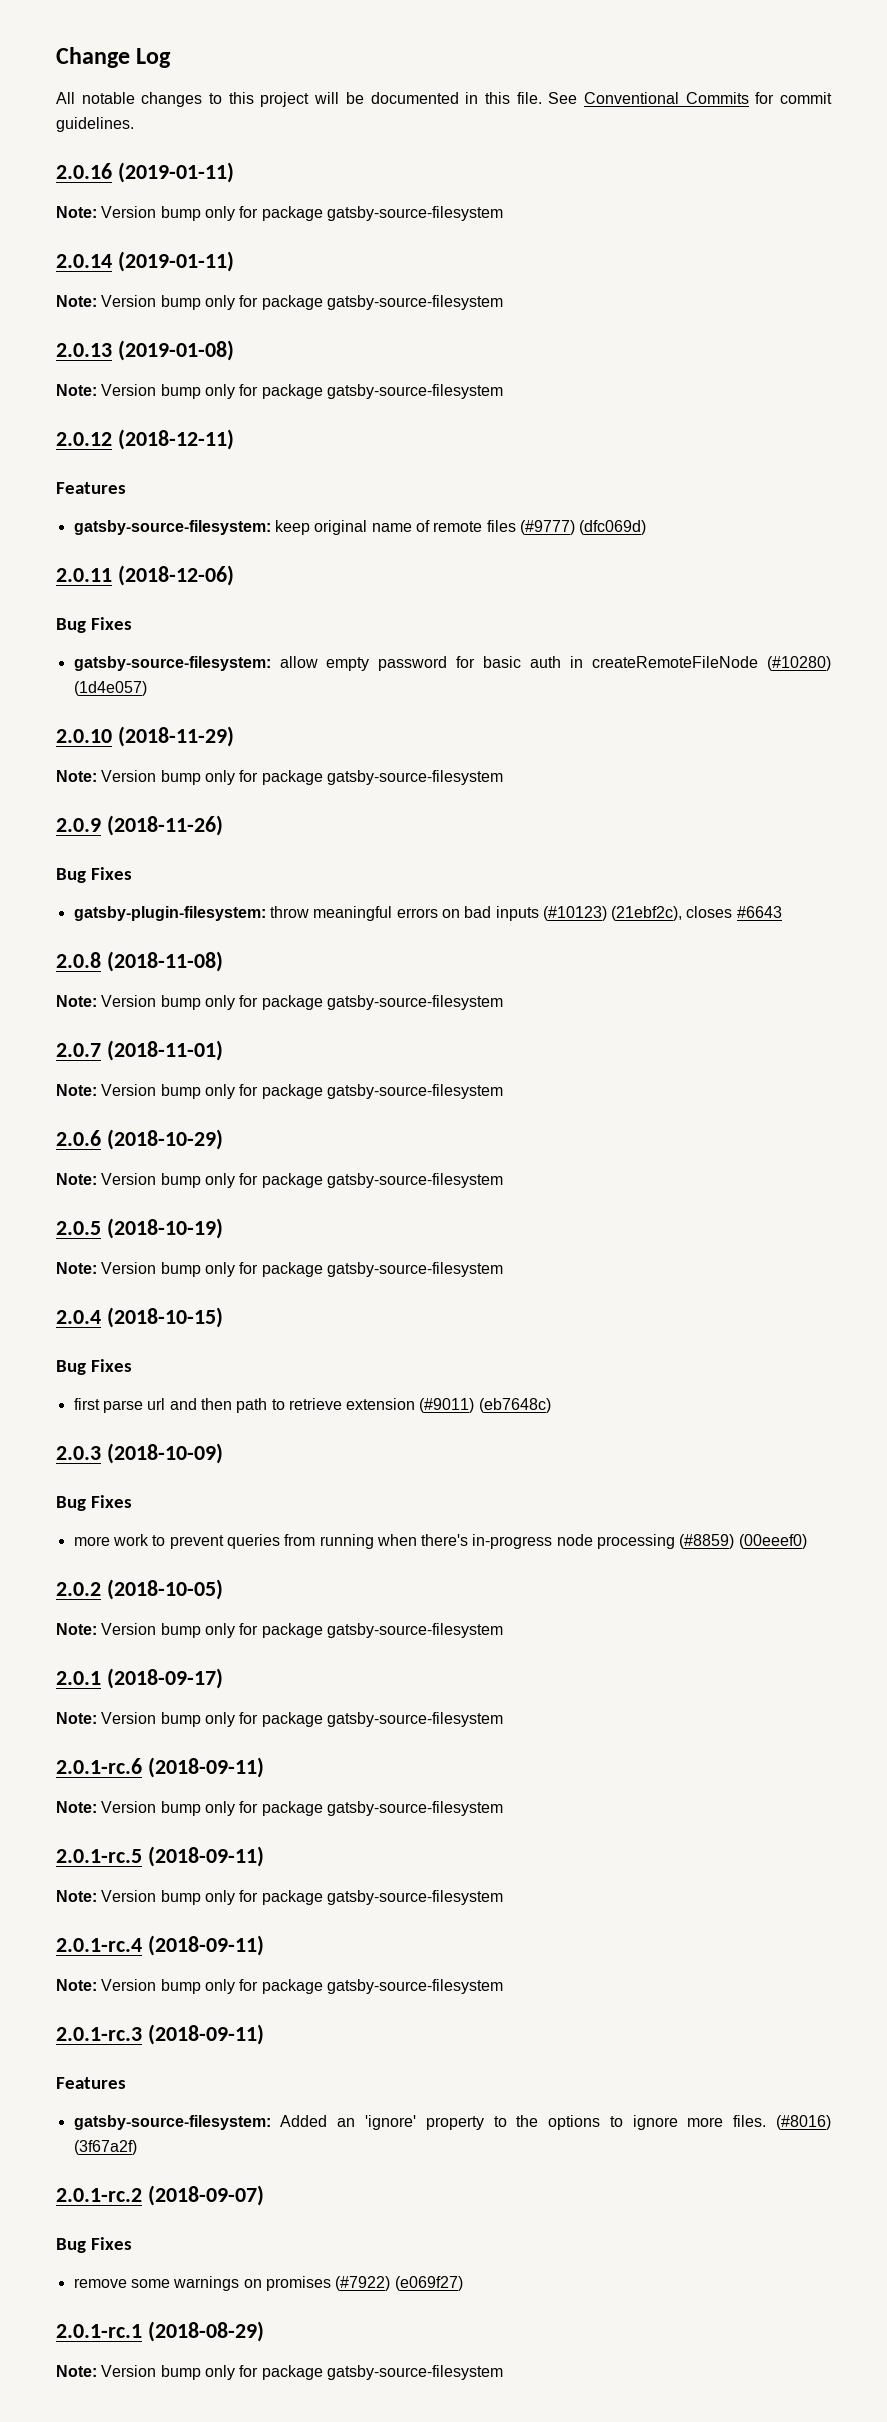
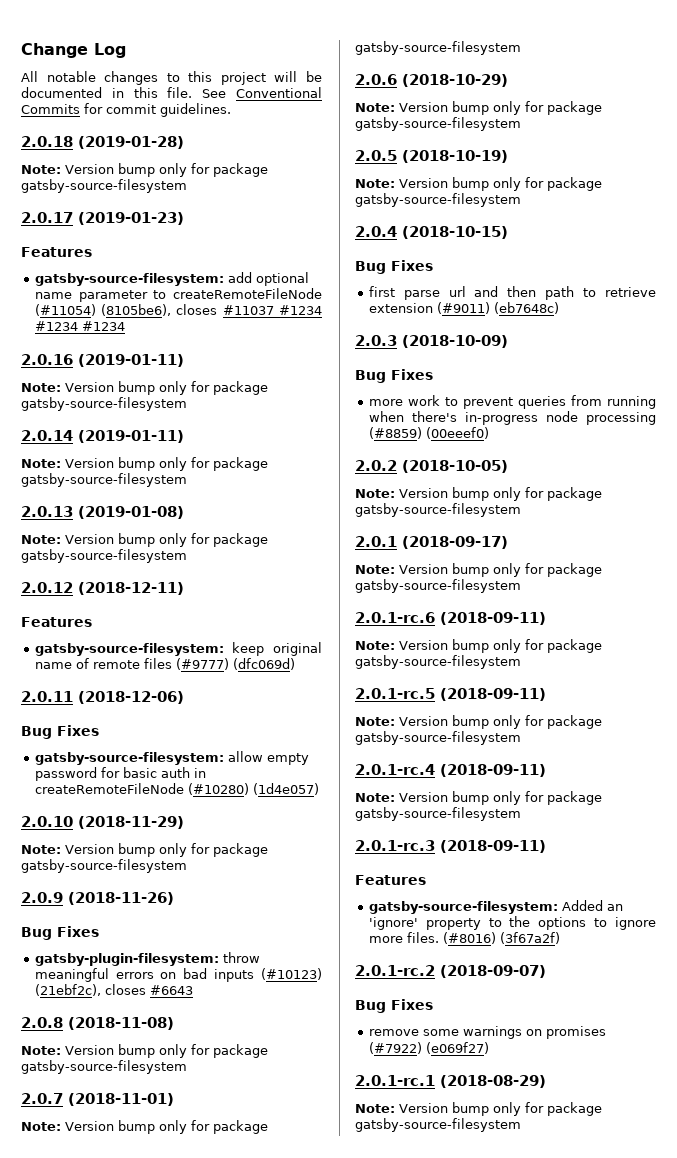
(134, 124) none -> [21,136,184,149] [21,163,268,177] [21,179,187,193] [21,212,184,225] [21,247,92,257] [34,272,309,286] [34,288,322,302] [34,304,322,316] [34,321,125,331] // 2.0.18 (2019-01-28) // Note: Version bump only for package gatsby-source-filesystem // 2.0.17 (2019-01-23) // Features // gatsby-source-filesystem: add optional name parameter to createRemoteFileNode (#11054) (8105be6), closes #11037 #1234 #1234 #1234

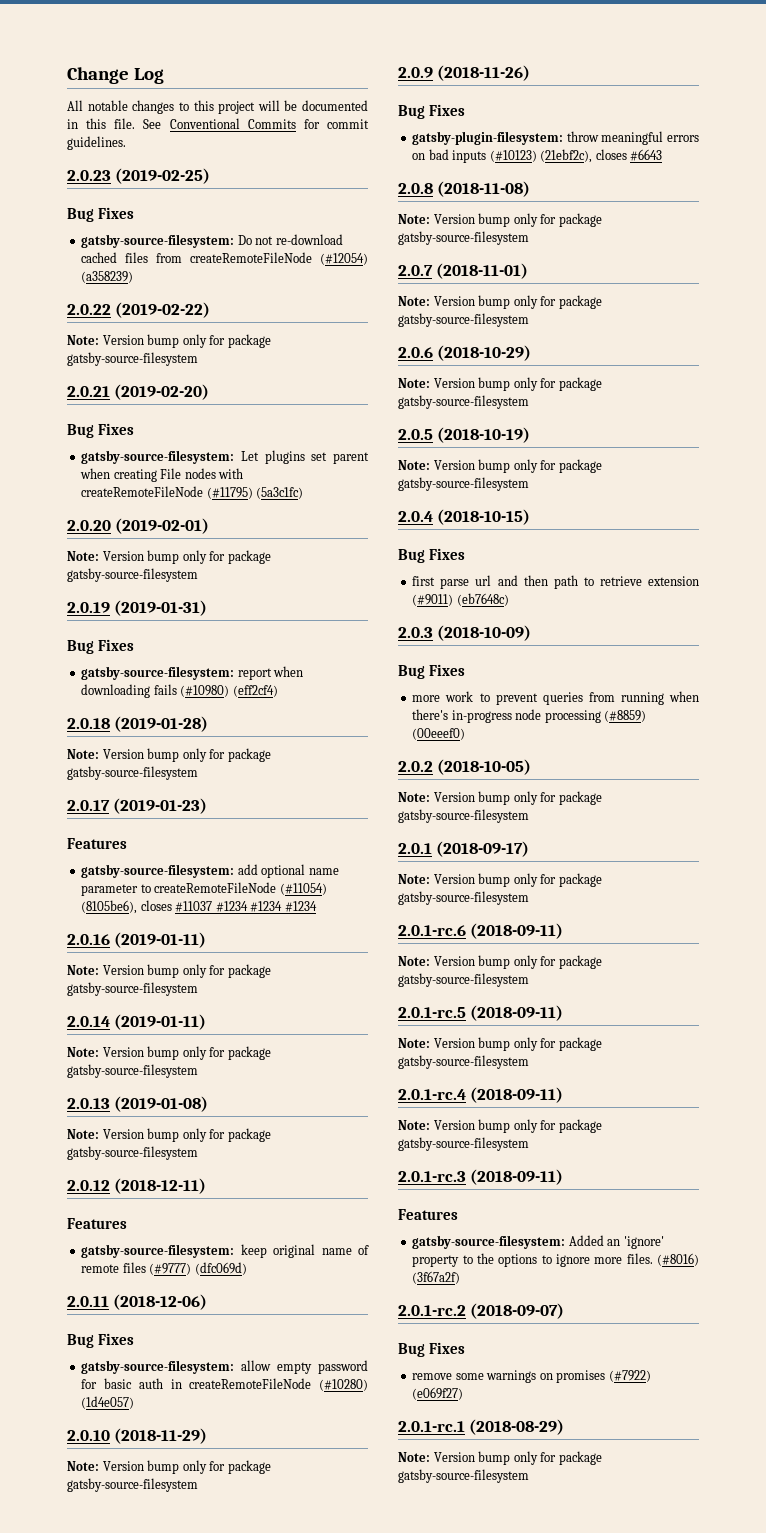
(231, 110) none -> [67,168,211,184] [67,207,134,222] [81,234,343,248] [81,252,368,265] [81,271,134,283] [67,302,211,318] [67,334,271,348] [67,352,198,366] [67,384,210,400] [67,423,134,438] [81,450,369,464] [80,468,244,482] [81,486,304,499] [67,518,210,534] [67,550,271,564] [67,568,198,582] [67,600,208,616] [67,639,134,654] [81,666,304,680] [81,684,278,698] // 2.0.23 (2019-02-25) // Bug Fixes // gatsby-source-filesystem: Do not re-download cached files from createRemoteFileNode (#12054) (a358239) // 2.0.22 (2019-02-22) // Note: Version bump only for package gatsby-source-filesystem // 2.0.21 (2019-02-20) // Bug Fixes // gatsby-source-filesystem: Let plugins set parent when creating File nodes with createRemoteFileNode (#11795) (5a3c1fc) // 2.0.20 (2019-02-01) // Note: Version bump only for package gatsby-source-filesystem // 2.0.19 (2019-01-31) // Bug Fixes // gatsby-source-filesystem: report when downloading fails (#10980) (eff2cf4)

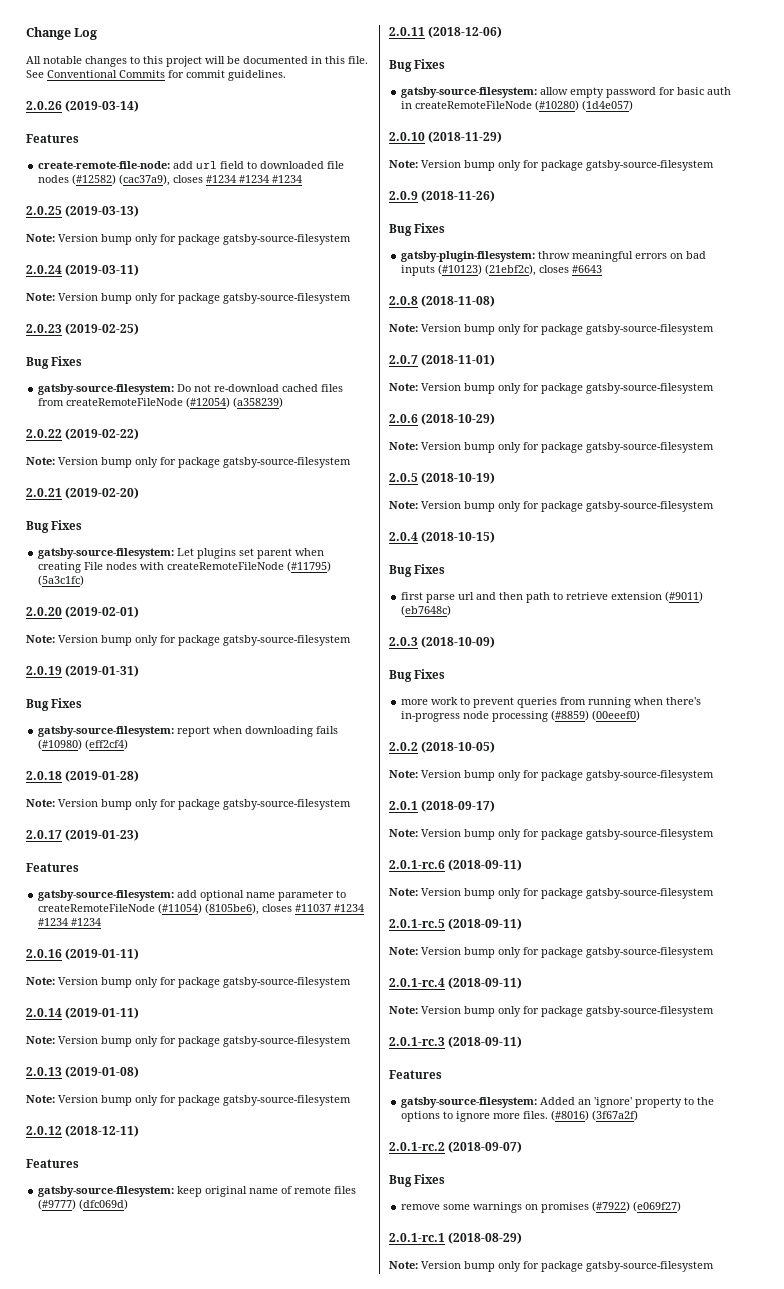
(126, 143) none -> [26,100,140,112] [26,134,79,143] [38,161,345,169] [38,174,303,186] [26,205,140,217] [26,234,351,245] [26,264,140,276] [26,293,351,304] // 2.0.26 (2019-03-14) // Features // create-remote-file-node: add url field to downloaded file nodes (#12582) (cac37a9), closes #1234 #1234 #1234 // 2.0.25 (2019-03-13) // Note: Version bump only for package gatsby-source-filesystem // 2.0.24 (2019-03-11) // Note: Version bump only for package gatsby-source-filesystem

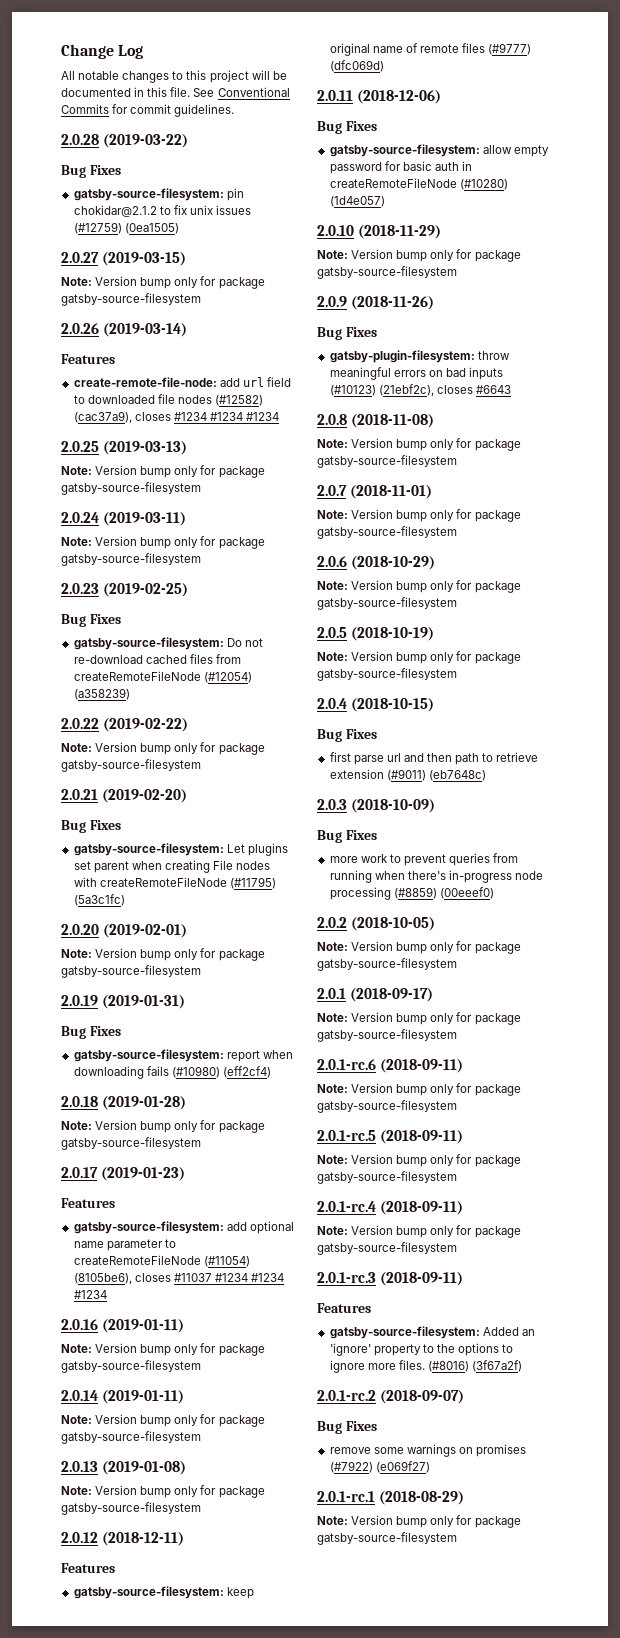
(286, 75) none -> [61,134,188,148] [61,165,121,178] [73,188,244,201] [73,205,252,217] [73,222,179,234] [61,252,186,266] [61,276,265,289] [61,293,201,306] // 2.0.28 (2019-03-22) // Bug Fixes // gatsby-source-filesystem: pin chokidar@2.1.2 to fix unix issues (#12759) (0ea1505) // 2.0.27 (2019-03-15) // Note: Version bump only for package gatsby-source-filesystem

